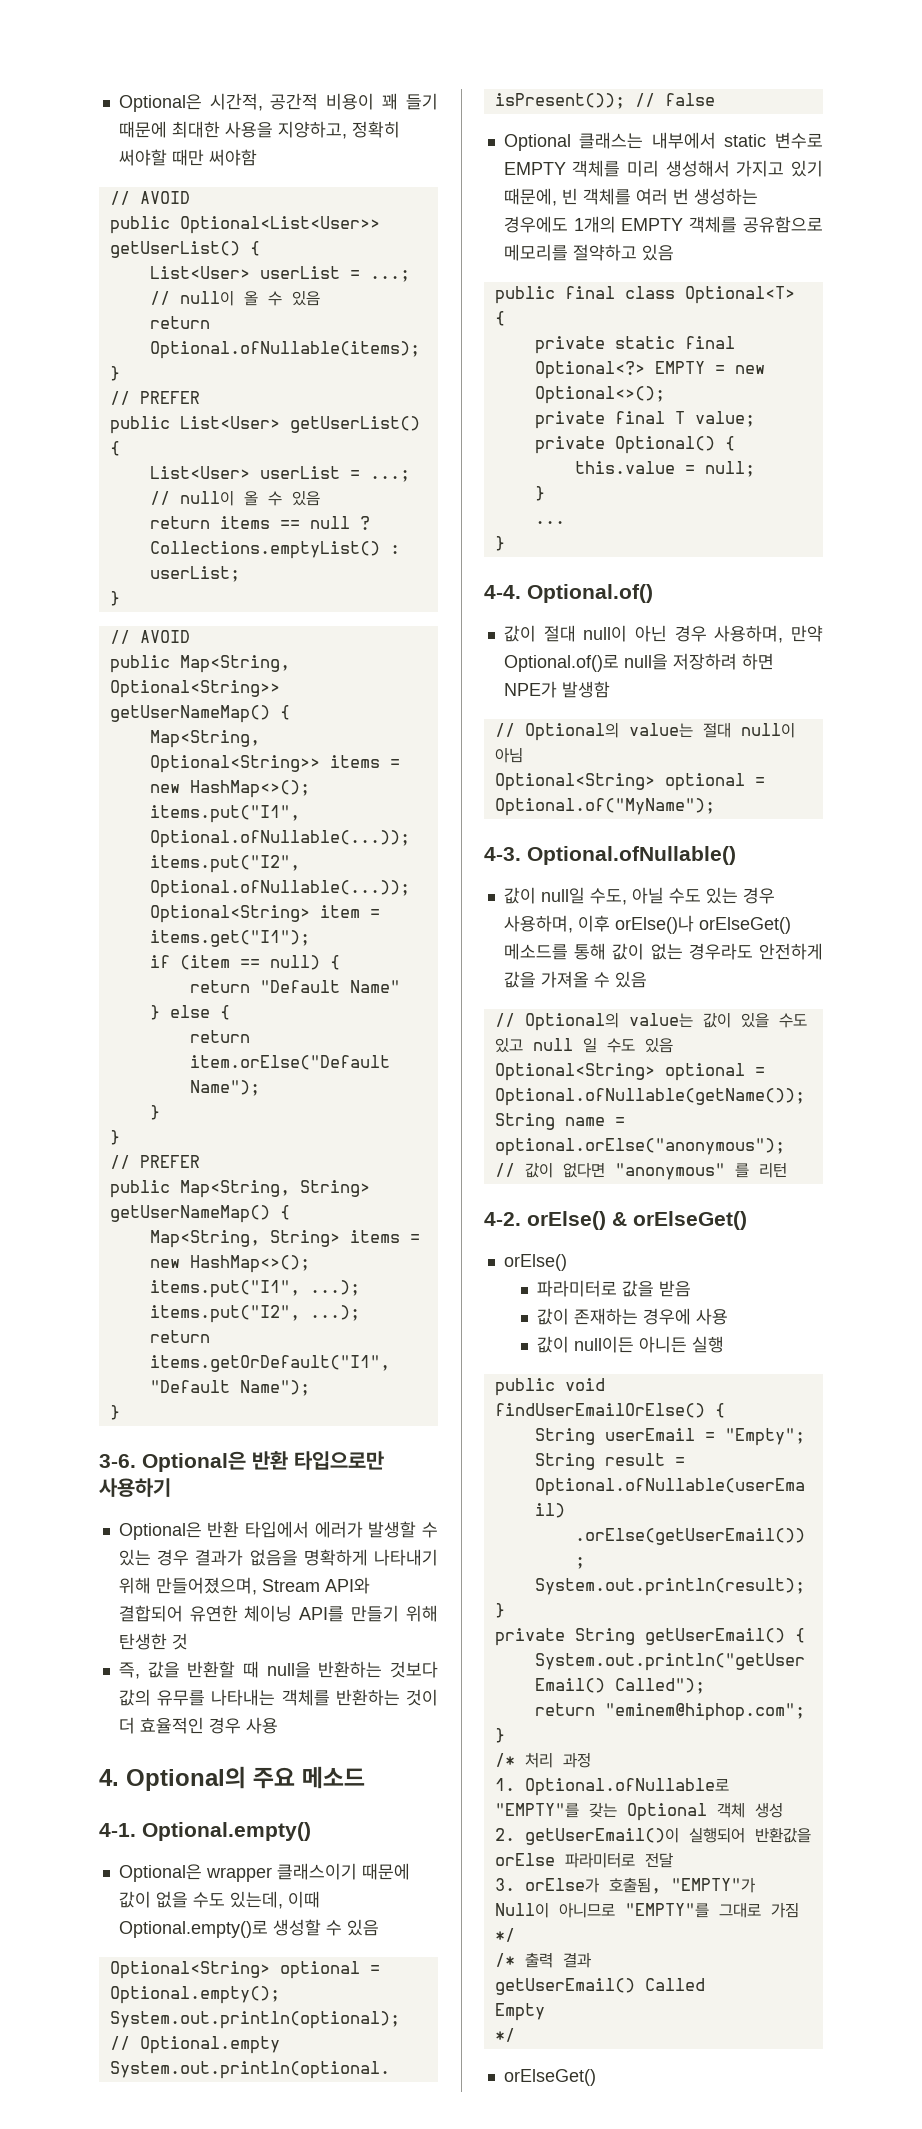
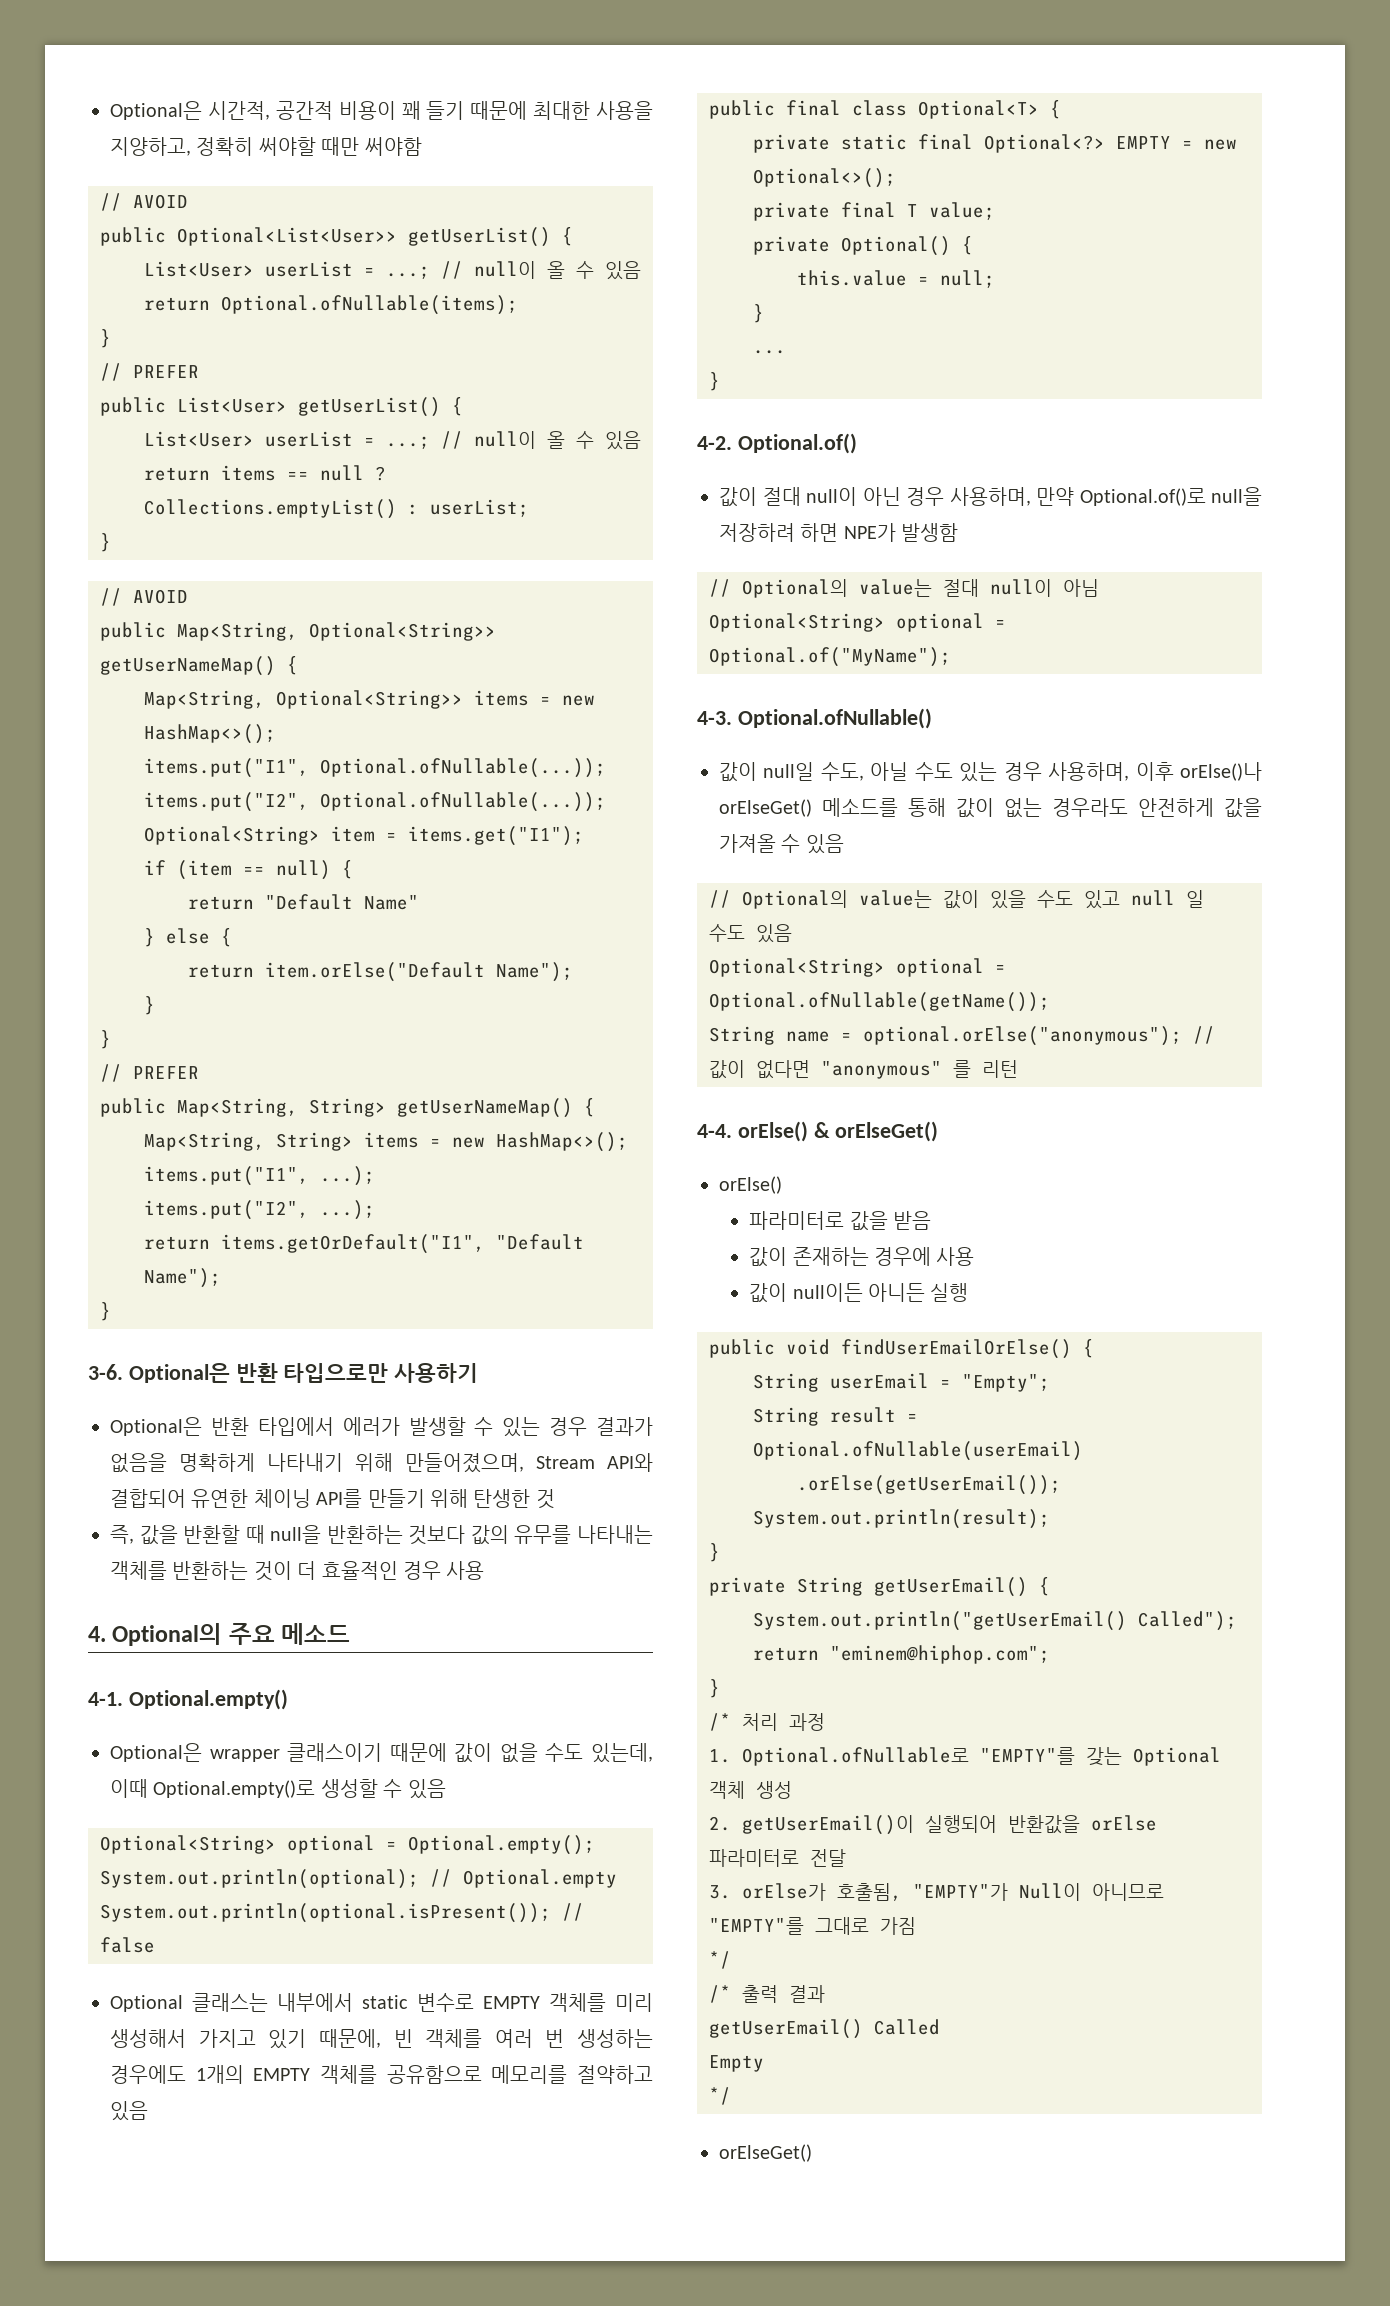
[484,585,521,599] 4-4. -> [697,436,732,450] 4-2.
[484,1212,521,1226] 4-2. -> [697,1124,732,1138] 4-4.

